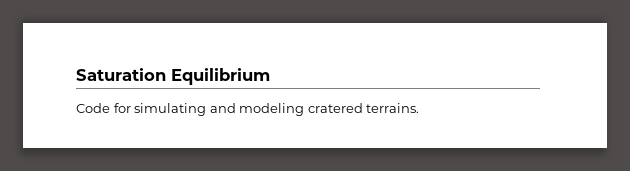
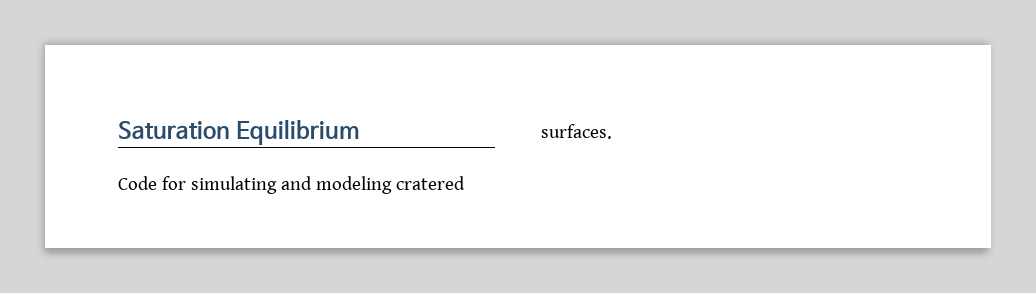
[366,103,420,113] terrains. -> [541,124,612,139] surfaces.

